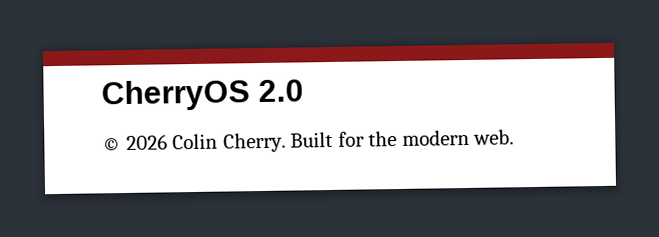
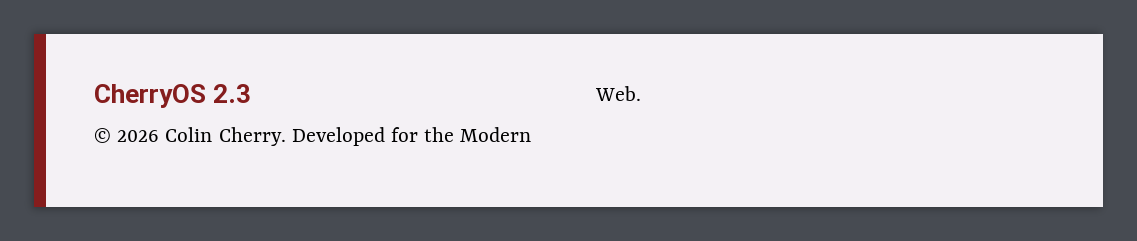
[258,79,304,103] 2.0 -> [213,84,252,103] 2.3
[290,131,334,148] Built -> [291,127,385,146] Developed
[401,129,515,146] modern web. -> [460,127,532,142] [595,86,641,101] Modern Web.

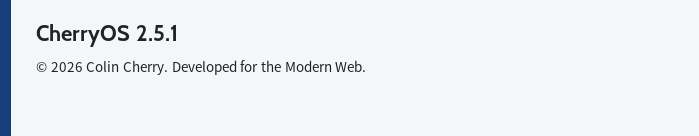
[213,84,252,103] 2.3 -> [135,25,178,41] 2.5.1

